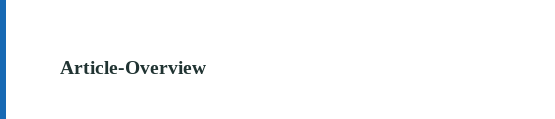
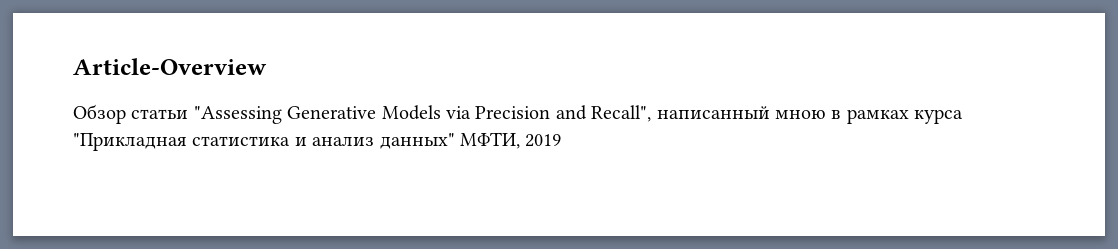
(206, 67) none -> [73,104,964,124] [73,132,562,151] // Обзор статьи "Assessing Generative Models via Precision and Recall", написанный мною в рамках курса "Прикладная статистика и анализ данных" МФТИ, 2019

